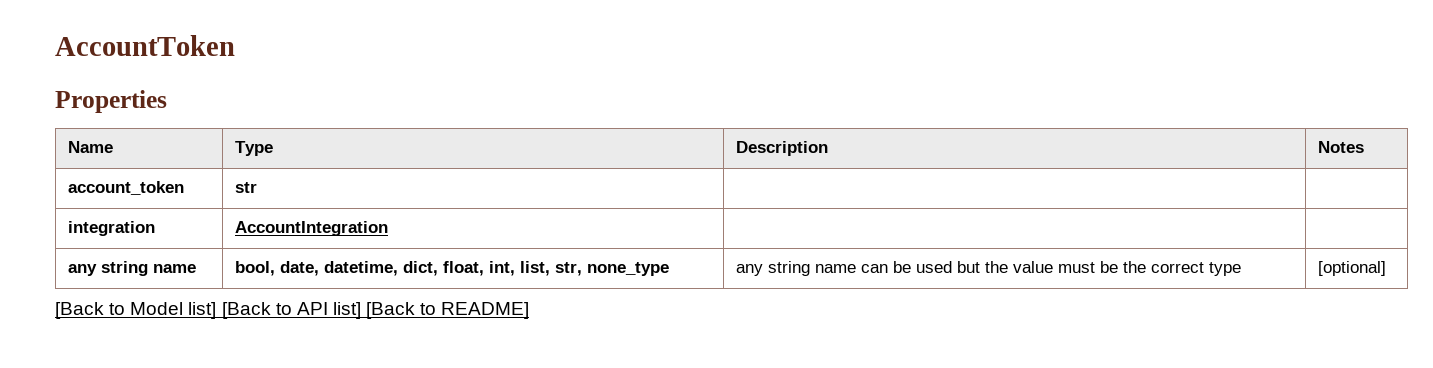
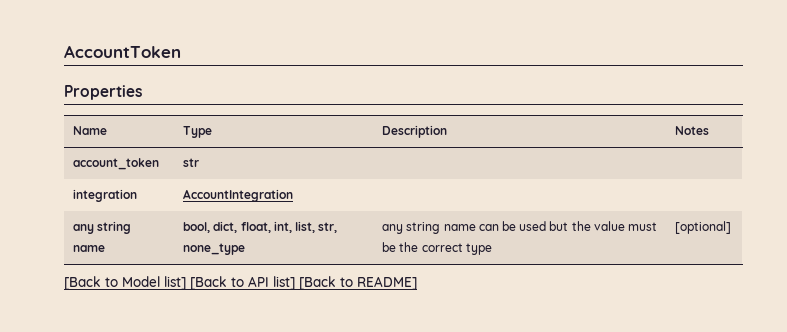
[279,261,398,276] date, datetime, -> (211, 227) none

